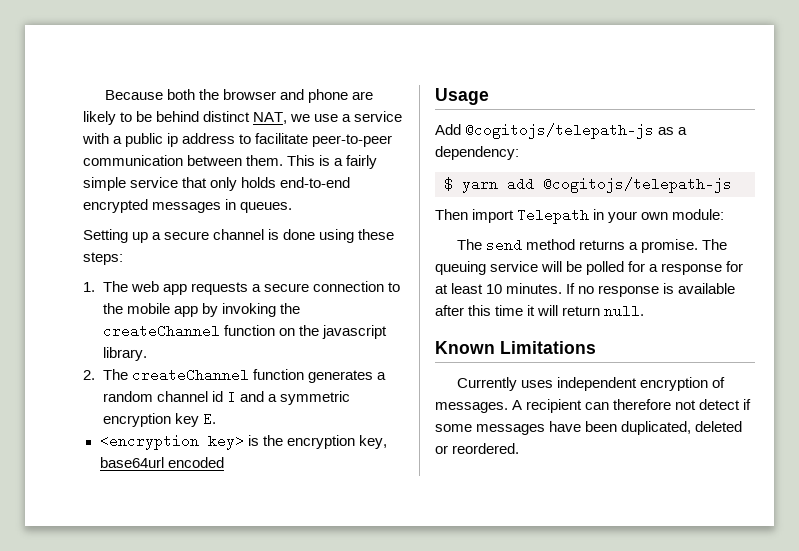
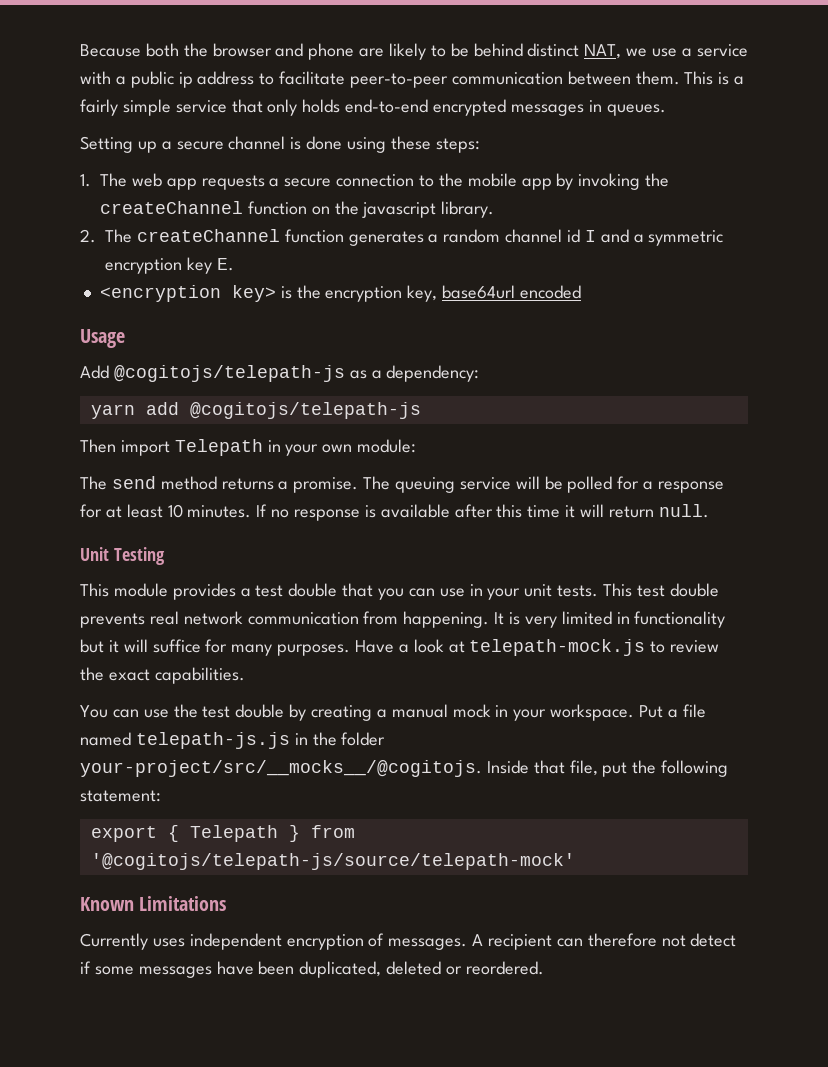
[444,177,453,191] $ -> (480, 373) none
(645, 311) none -> [80,547,165,565] [80,583,719,600] [80,611,726,628] [80,639,720,656] [80,667,245,684] [80,704,706,721] [80,732,386,749] [80,760,729,777] [80,790,161,802] [90,825,355,842] [90,853,575,870] // Unit Testing // This module provides a test double that you can use in your unit tests. This test double prevents real network communication from happening. It is very limited in functionality but it will suffice for many purposes. Have a look at telepath-mock.js to review the exact capabilities. // You can use the test double by creating a manual mock in your workspace. Put a file named telepath-js.js in the folder your-project/src/__mocks__/@cogitojs. Inside that file, put the following statement: // export { Telepath } from '@cogitojs/telepath-js/source/telepath-mock'

